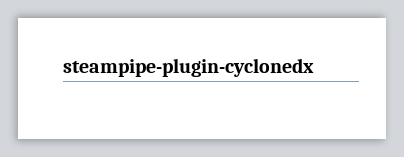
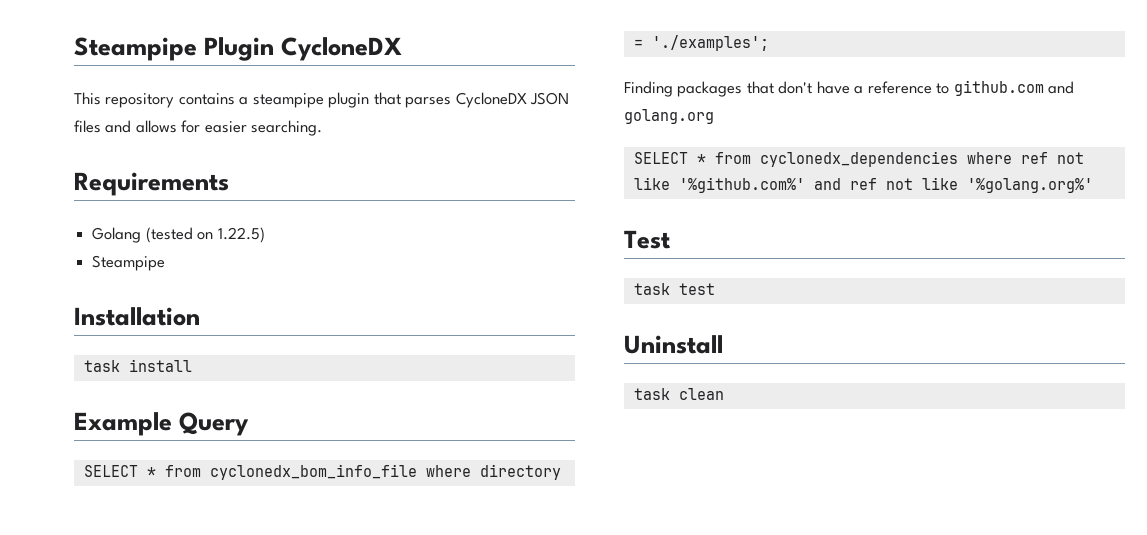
[63,58,314,77] steampipe-plugin-cyclonedx -> [74,37,403,61] [74,92,570,108] [74,120,323,136] [74,172,229,196] [92,227,265,243] [92,255,166,271] [74,307,200,326] [83,359,192,372] [74,412,250,436] [83,464,561,480] [633,35,769,51] [624,80,1075,97] [624,109,714,124] [633,151,1084,167] [633,177,1093,193] [624,230,671,249] [633,283,715,295] [624,335,723,354] [633,388,724,400] Steampipe Plugin CycloneDX // This repository contains a steampipe plugin that parses CycloneDX JSON files and allows for easier searching. // Requirements // Golang (tested on 1.22.5) // Steampipe // Installation // task install // Example Query // SELECT * from cyclonedx_bom_info_file where directory = './examples'; // Finding packages that don't have a reference to github.com and golang.org // SELECT * from cyclonedx_dependencies where ref not like '%github.com%' and ref not like '%golang.org%' // Test // task test // Uninstall // task clean

